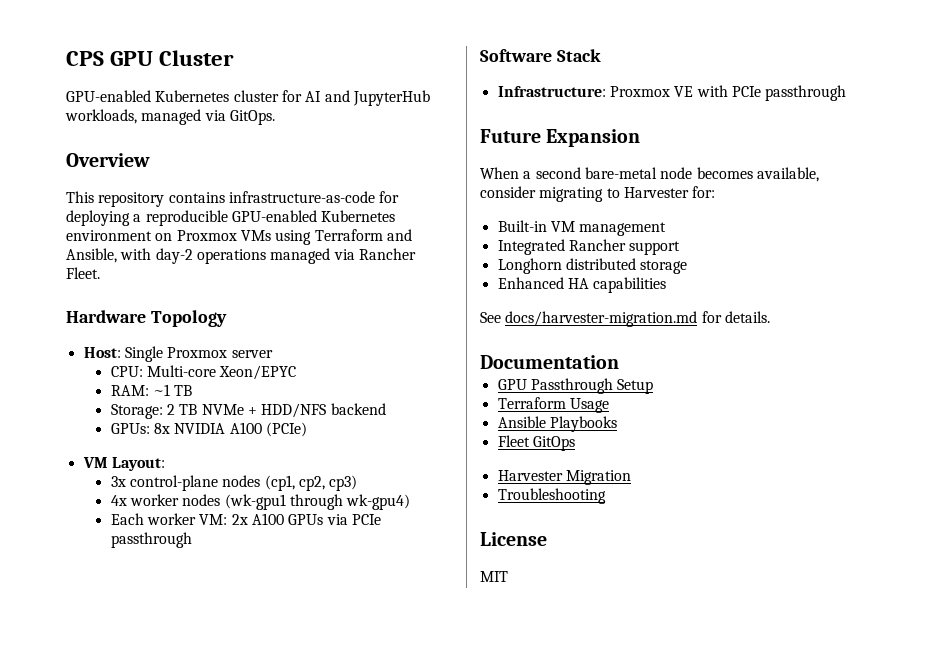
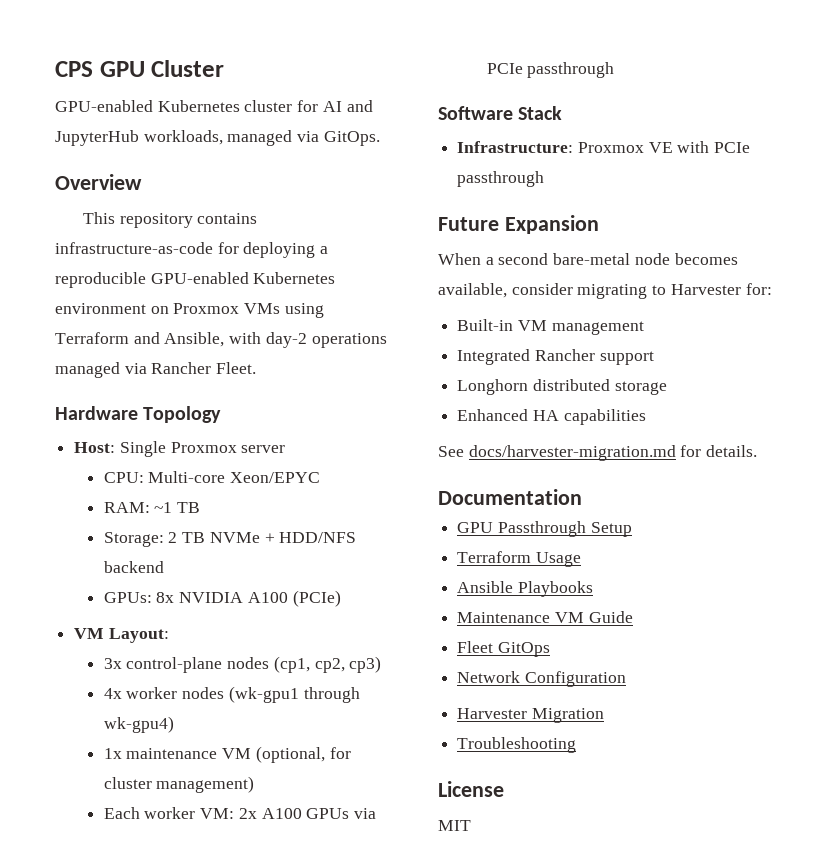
(411, 502) none -> [103,746,351,763] [103,776,255,793] // 1x maintenance VM (optional, for cluster management)
(617, 424) none -> [457,611,633,623] // Maintenance VM Guide
(575, 443) none -> [457,671,626,687] // Network Configuration

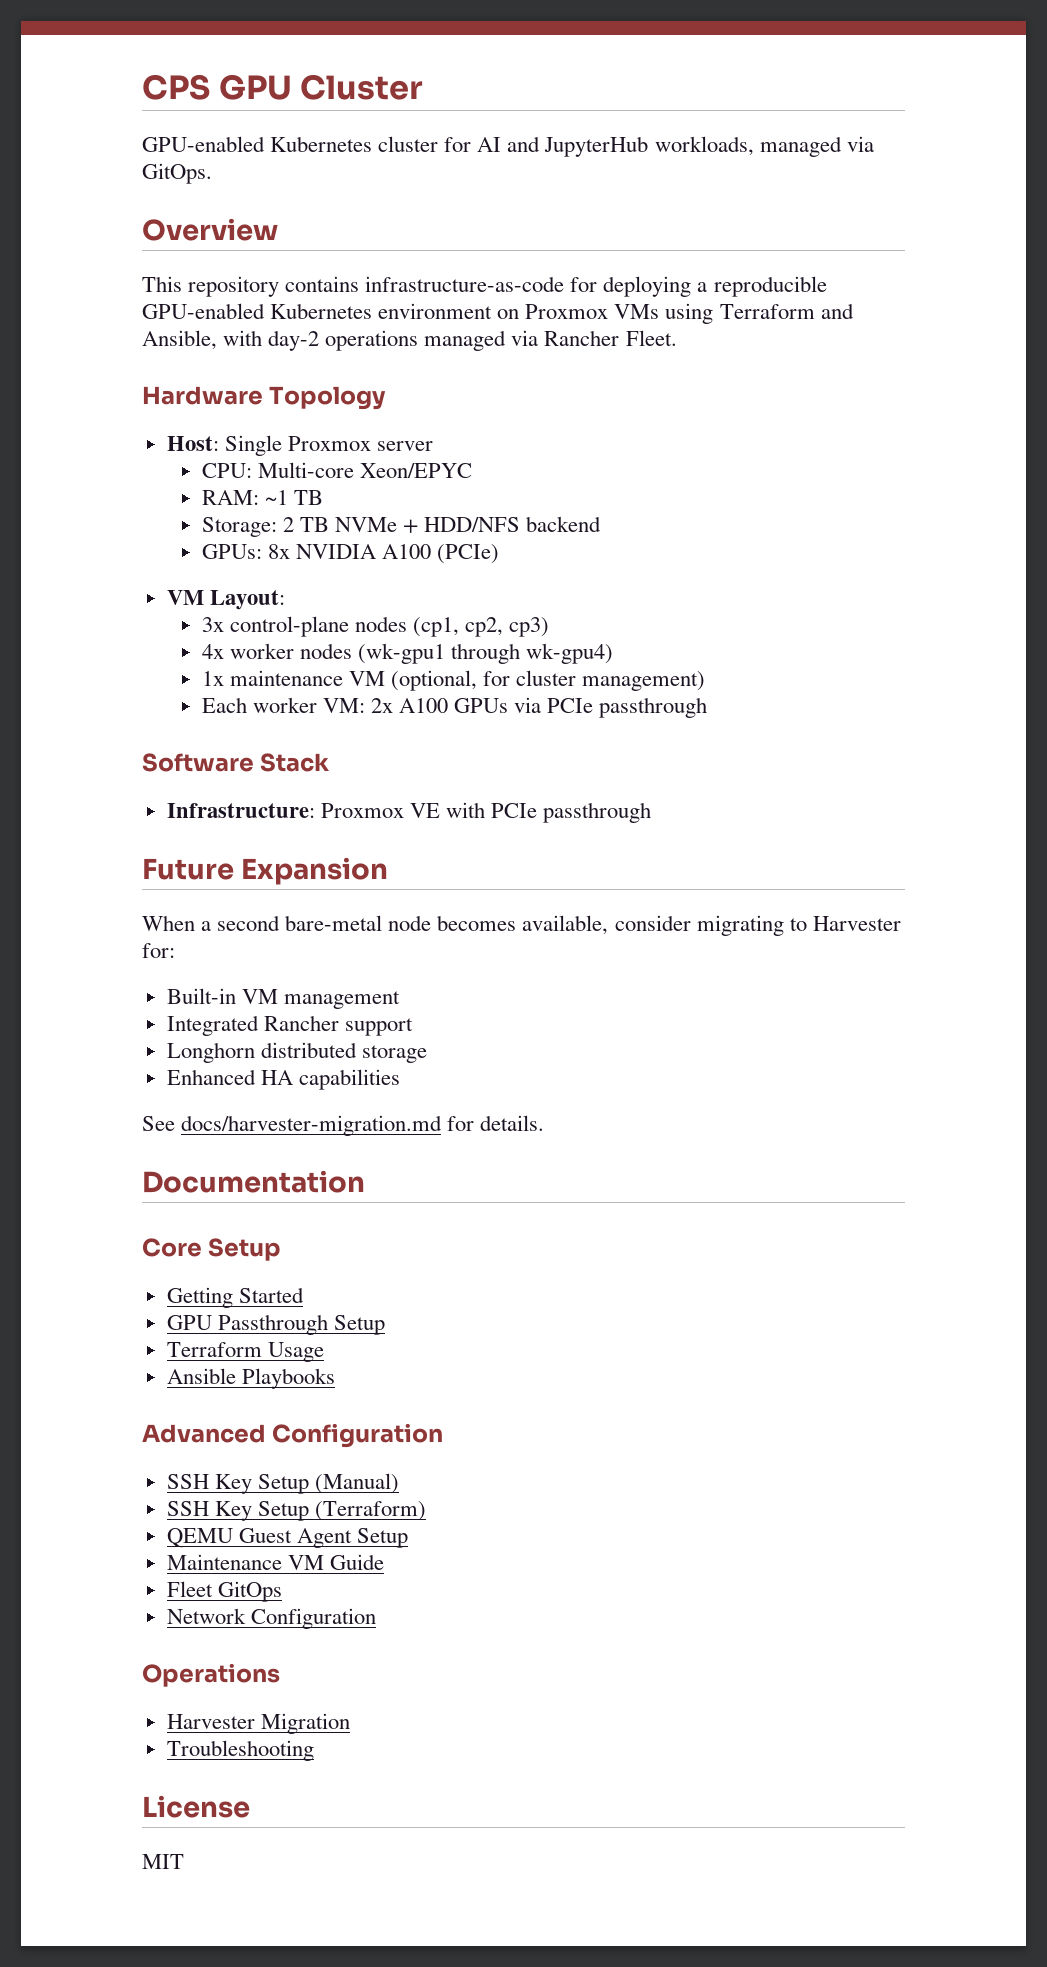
(582, 497) none -> [142,1238,282,1261] [166,1287,304,1308] // Core Setup // Getting Started
(593, 589) none -> [142,1423,444,1448] [166,1473,399,1494] [166,1501,426,1521] [166,1528,408,1548] // Advanced Configuration // SSH Key Setup (Manual) // SSH Key Setup (Terraform) // QEMU Guest Agent Setup
(626, 679) none -> [142,1663,280,1687] // Operations

